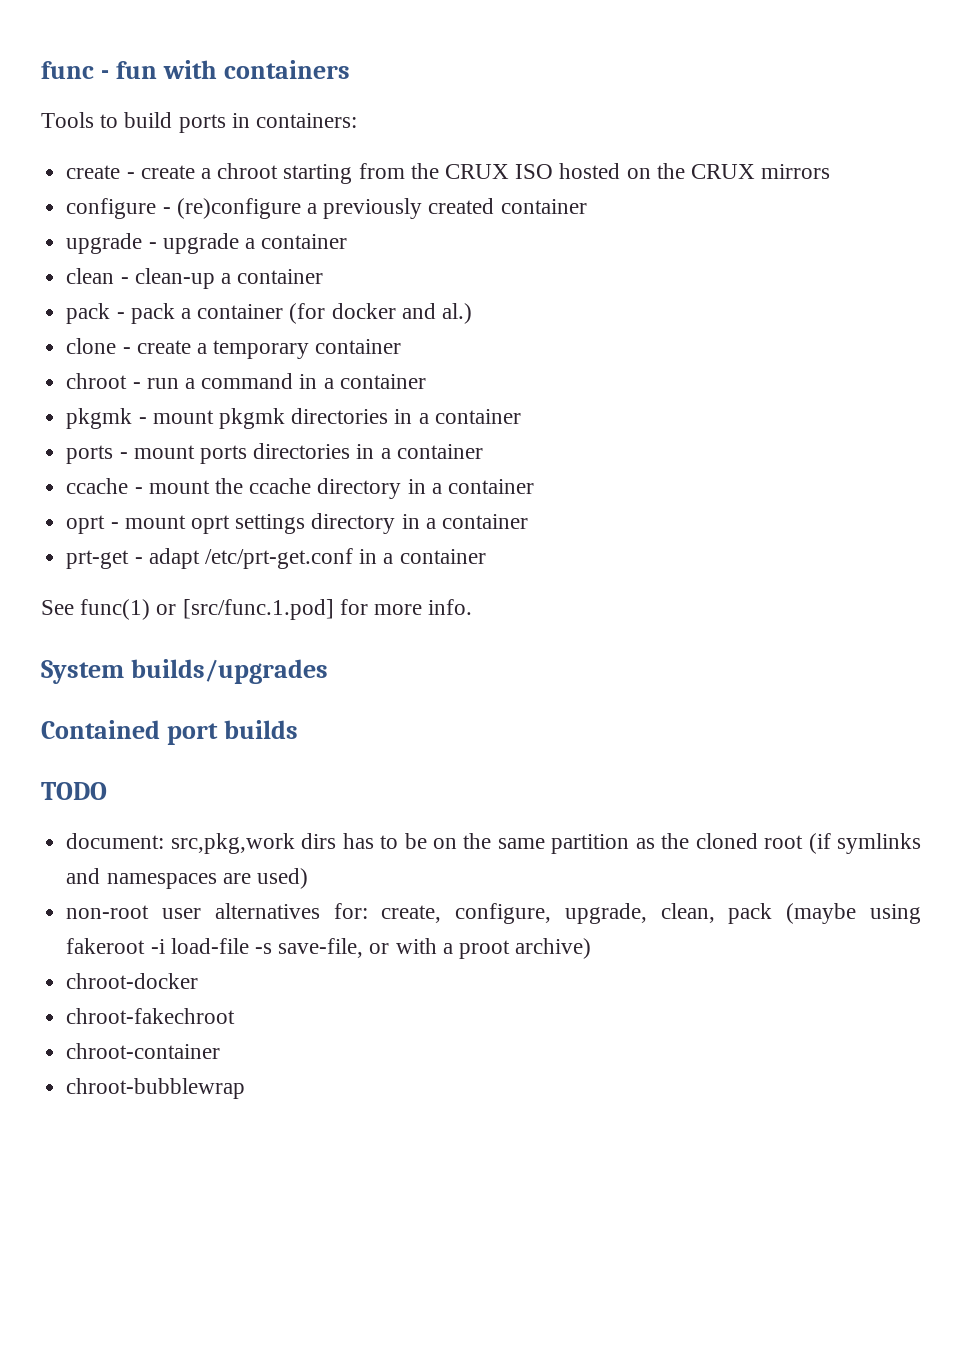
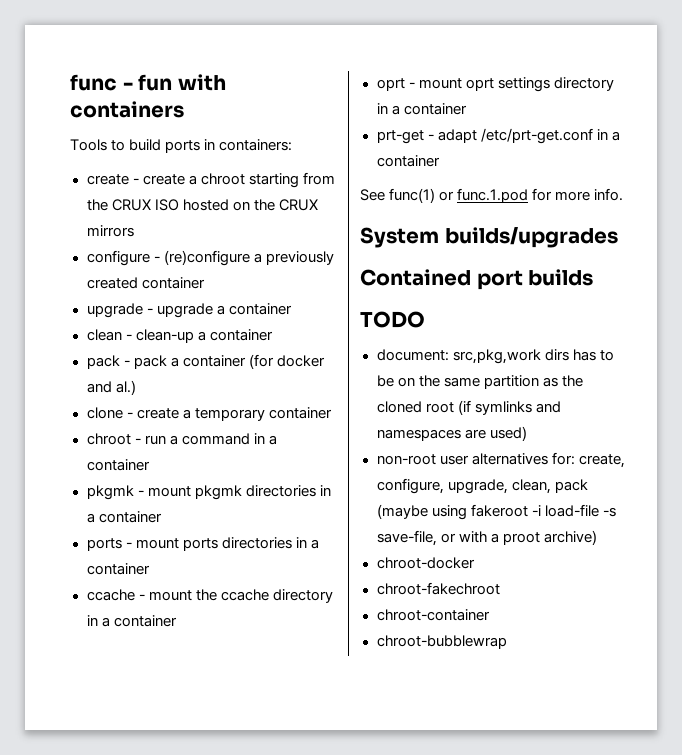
[182,599,334,620] [src/func.1.pod] -> [457,188,529,203] func.1.pod

